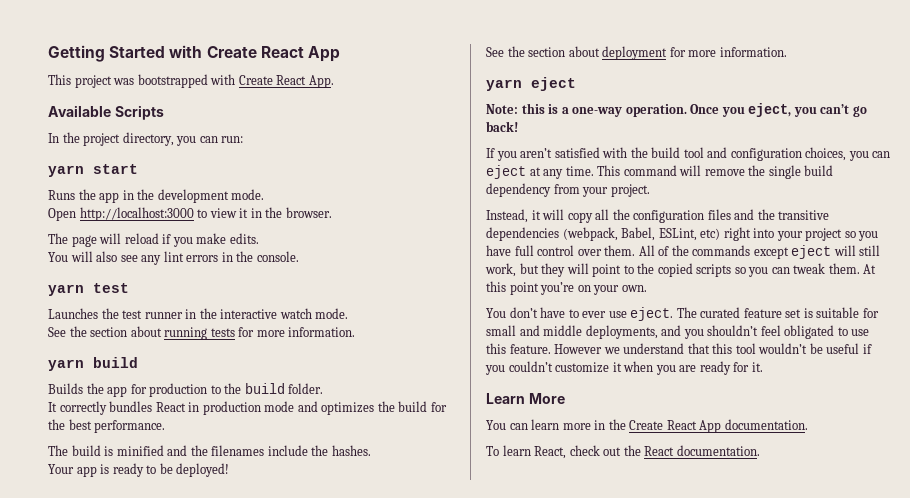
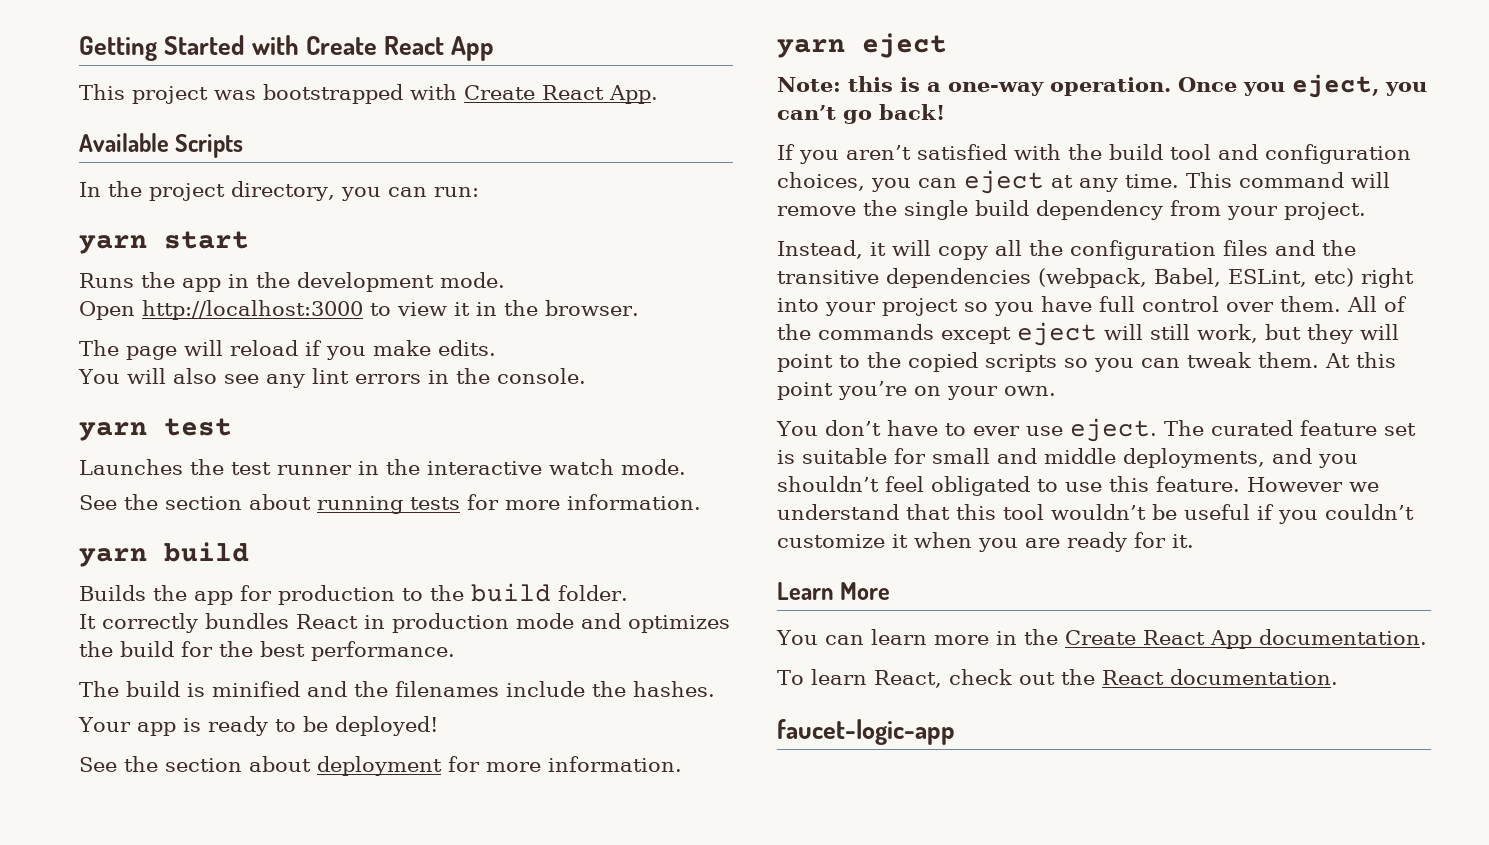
(760, 450) none -> [777,719,955,745] // faucet-logic-app

